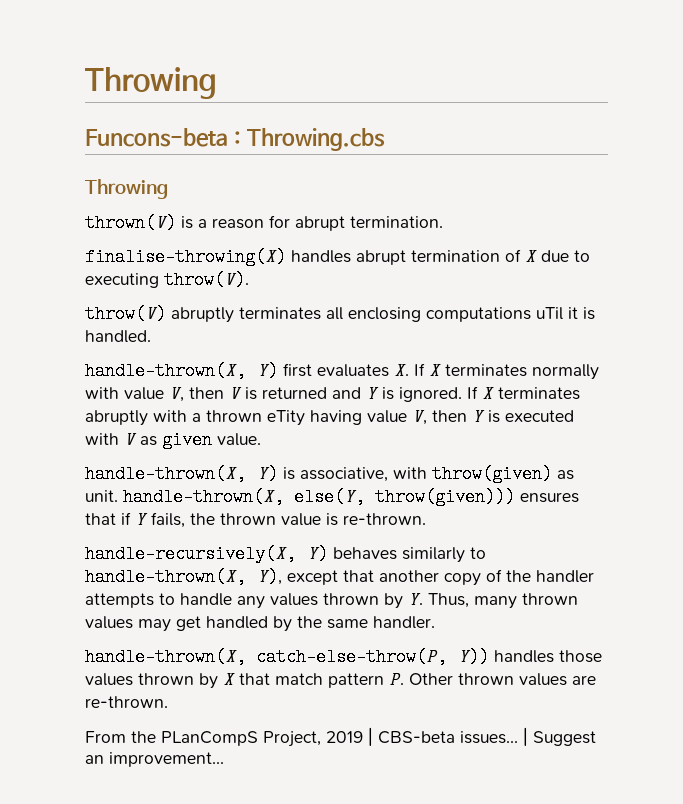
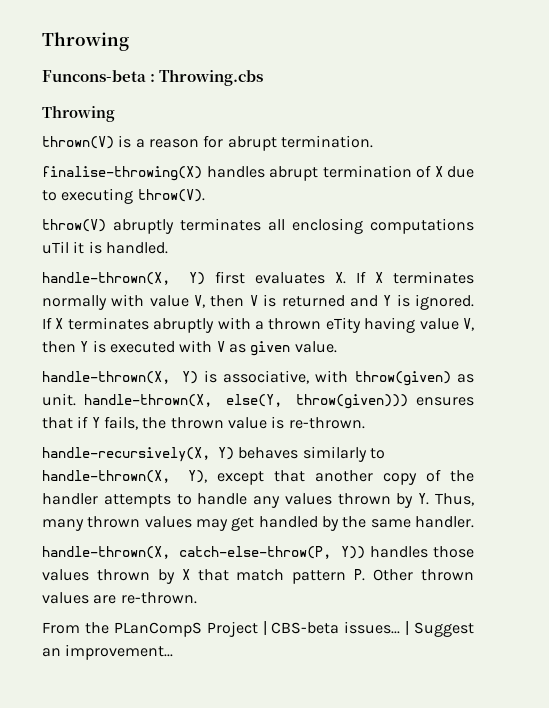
[263,731,363,747] Project, 2019 -> [206,621,258,637] Project

